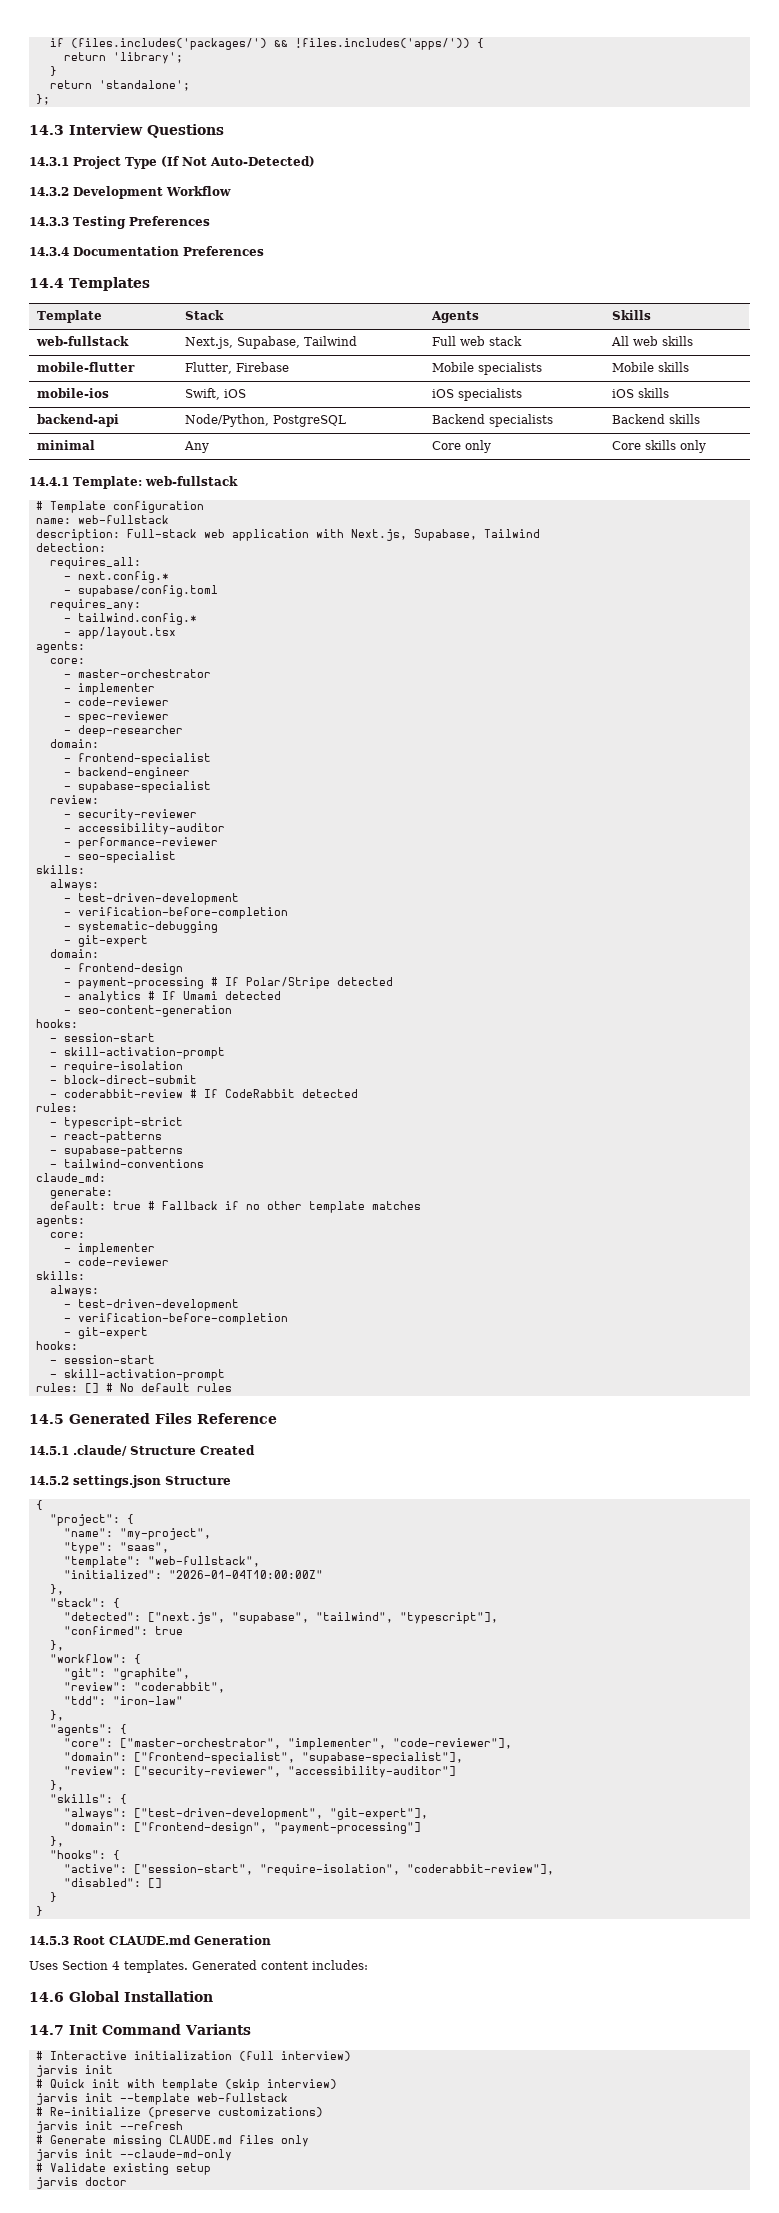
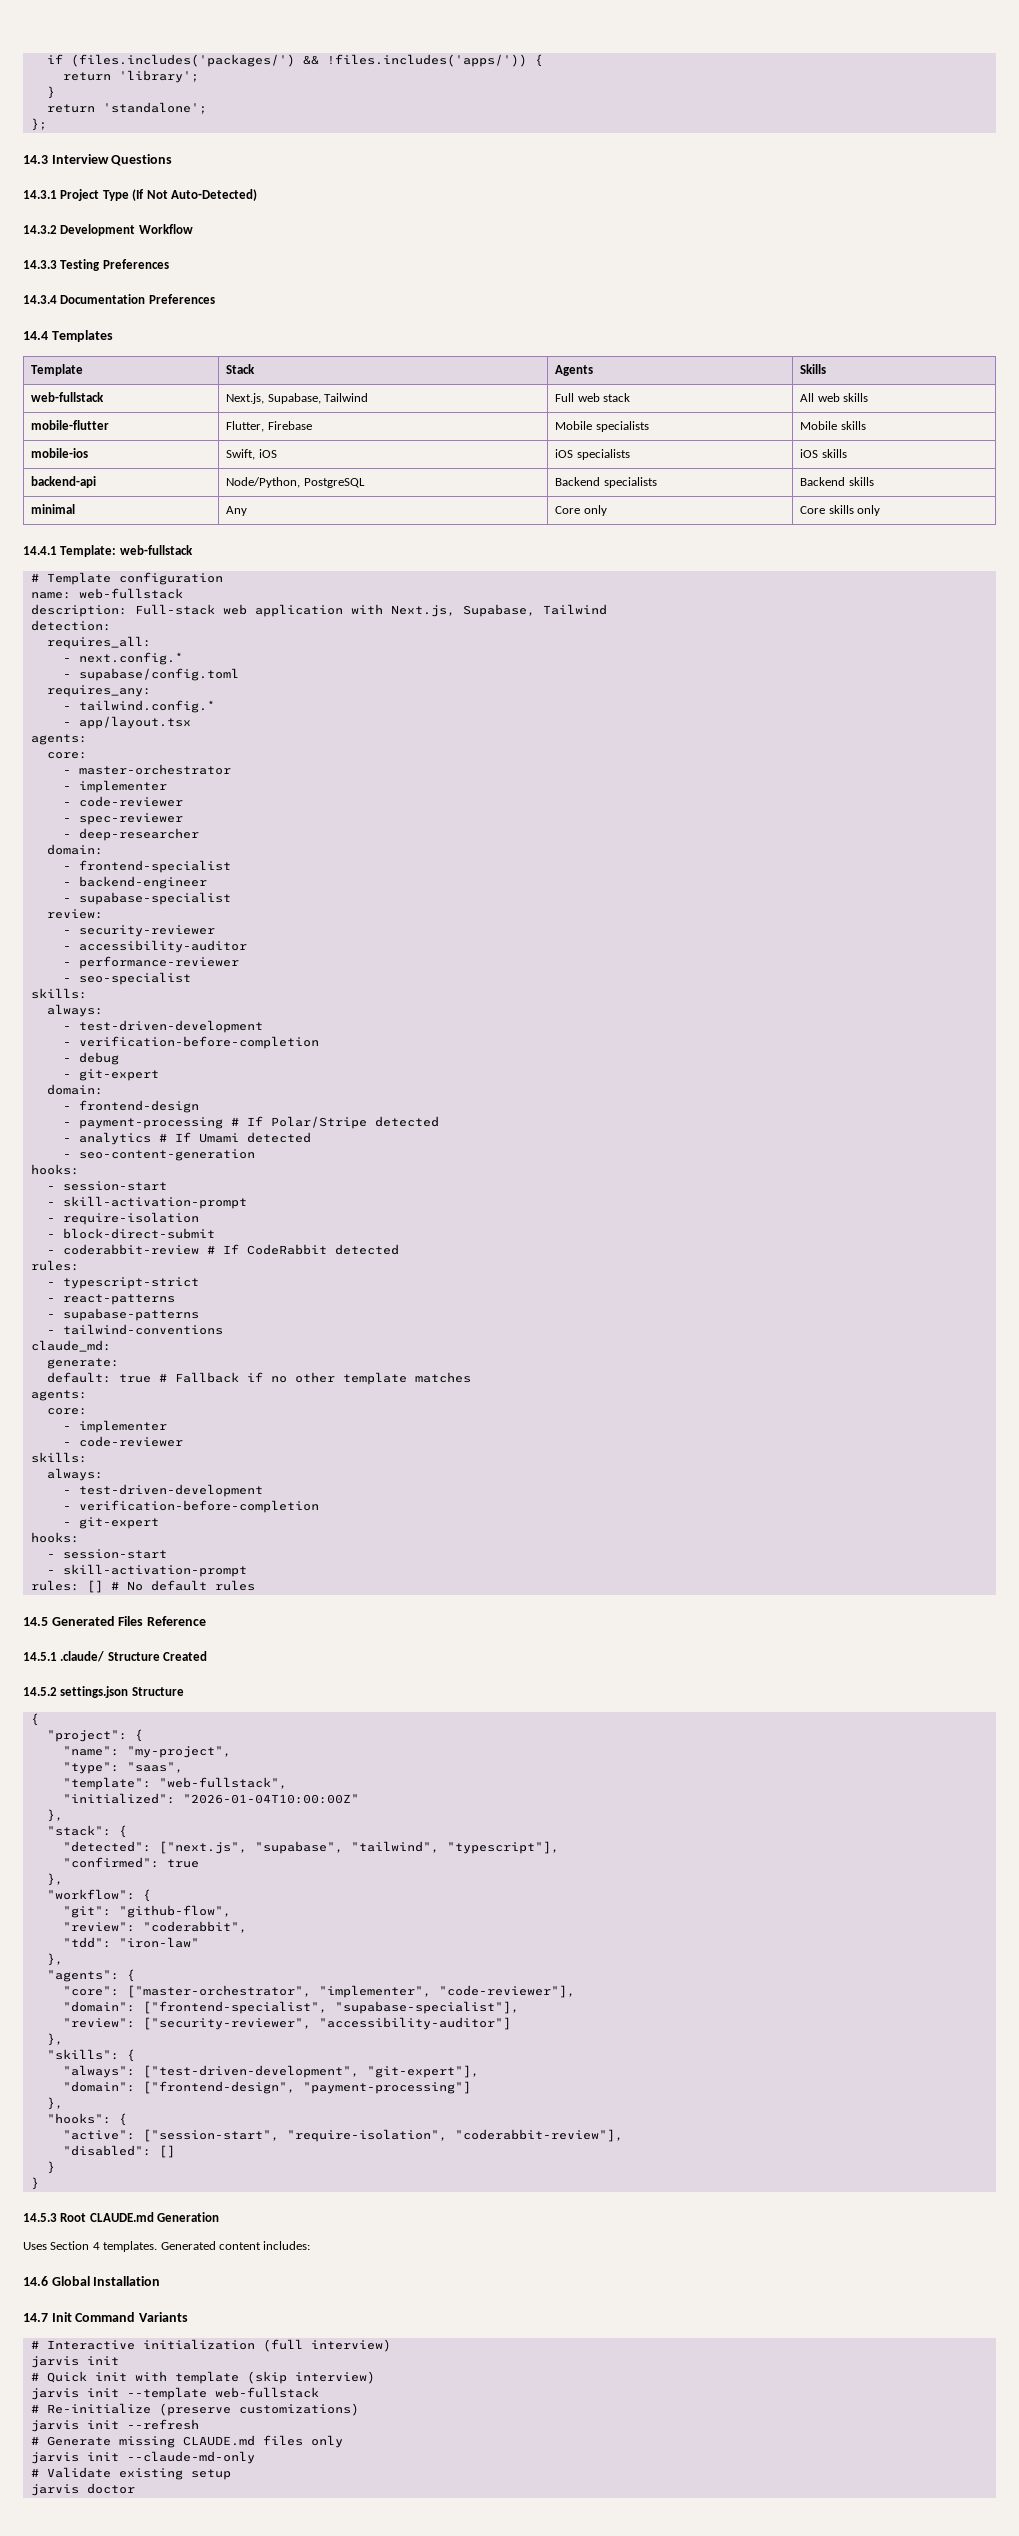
[77,921,218,933] systematic-debugging -> [78,1052,119,1065] debug
[112,1668,190,1680] "graphite", -> [118,1905,231,1918] "github-flow",

